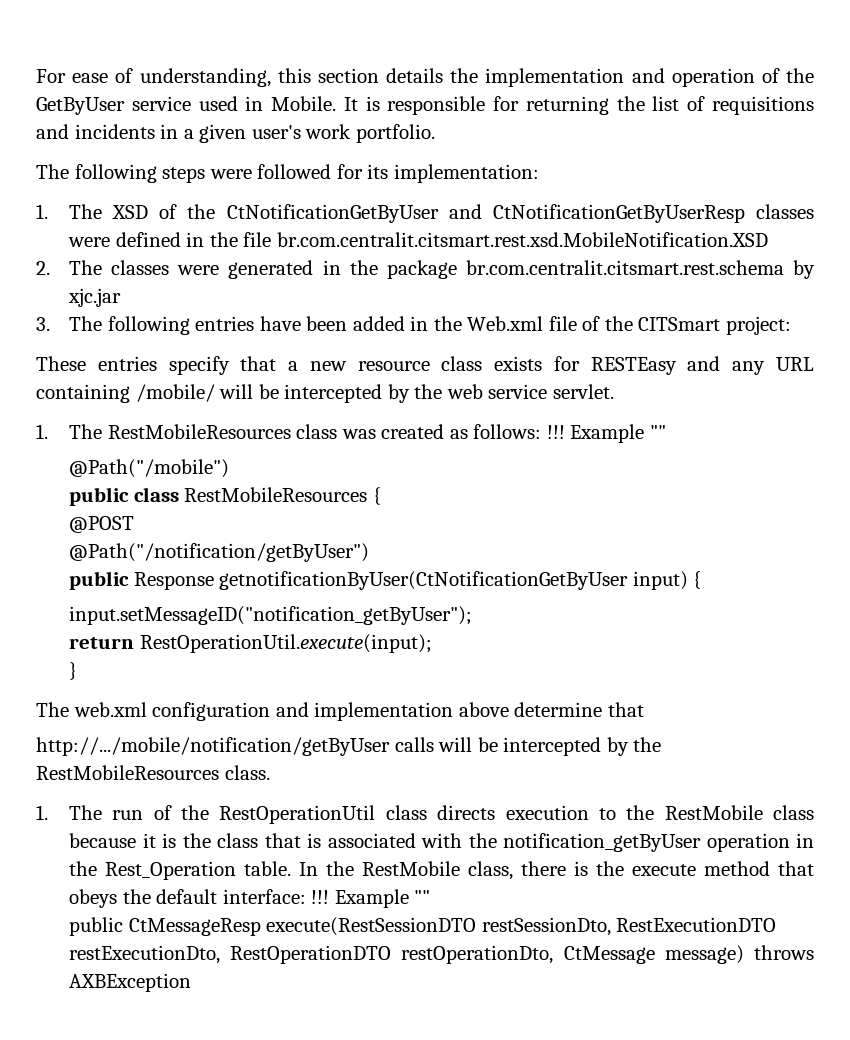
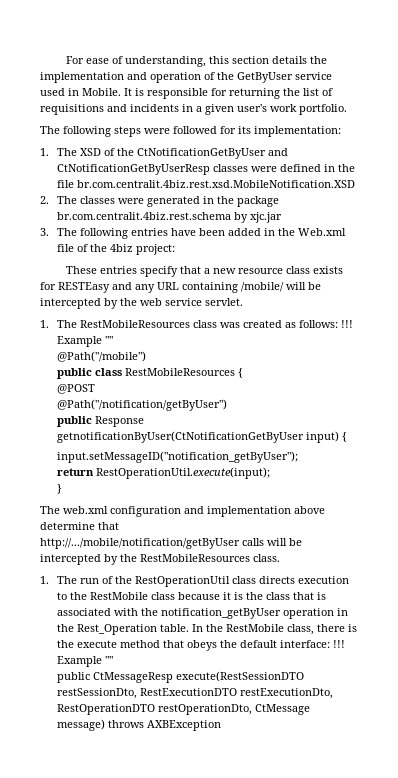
[276,232,768,247] br.com.centralit.citsmart.rest.xsd.MobileNotification.XSD -> [76,180,355,188] br.com.centralit.4biz.rest.xsd.MobileNotification.XSD
[465,260,784,275] br.com.centralit.citsmart.rest.schema -> [56,212,231,220] br.com.centralit.4biz.rest.schema
[638,317,721,331] CITSmart -> [109,244,133,252] 4biz

